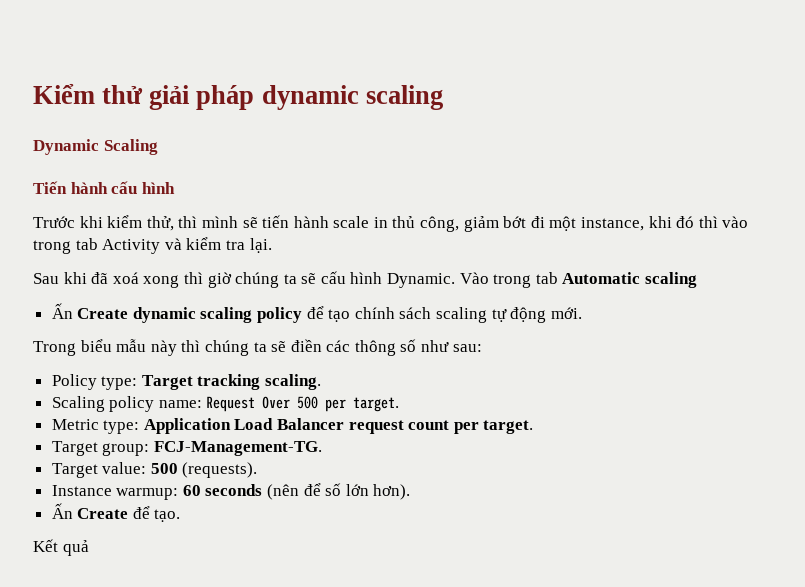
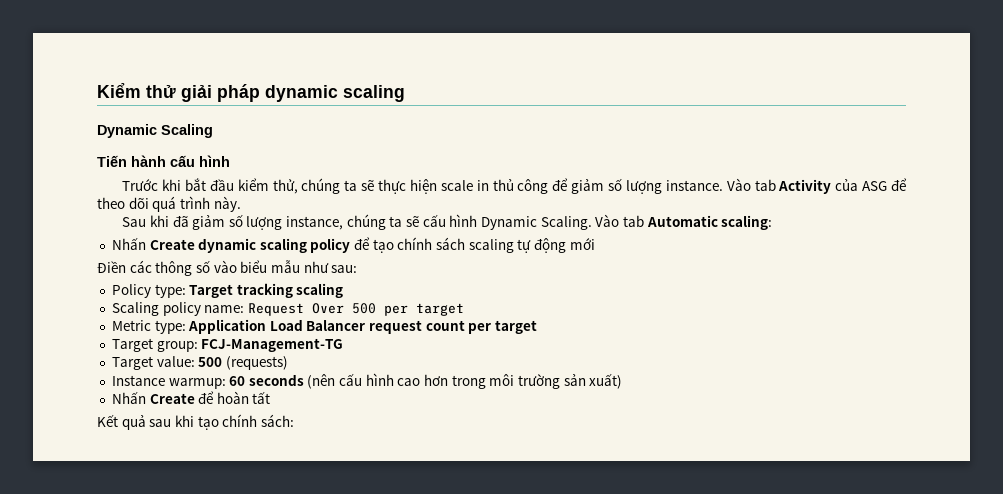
[107,215,749,232] [33,237,272,254] kiểm thử, thì mình sẽ tiến hành scale in thủ công, giảm bớt đi một instance, khi đó thì vào trong tab Activity và kiểm tra lại. -> [184,178,907,194] [97,196,241,212] bắt đầu kiểm thử, chúng ta sẽ thực hiện scale in thủ công để giảm số lượng instance. Vào tab Activity của ASG để theo dõi quá trình này.
[112,272,232,288] xoá xong thì giờ -> [192,214,344,230] giảm số lượng instance,
[387,272,698,288] [51,303,73,319] Dynamic. Vào trong tab Automatic scaling // Ấn -> [480,214,773,230] [111,237,146,250] Dynamic Scaling. Vào tab Automatic scaling: // Nhấn
[550,307,582,319] [33,339,417,356] mới. // Trong biểu mẫu này thì chúng ta sẽ điền các thông số -> [569,238,595,250] [97,260,300,276] mới // Điền các thông số vào biểu mẫu
[265,374,322,390] scaling. -> [296,283,344,298] scaling
[353,397,400,412] target. -> [415,303,464,316] target
[483,420,534,434] target. -> [495,320,538,334] target
[153,441,322,456] FCJ-Management-TG. -> [201,338,344,352] FCJ-Management-TG
[182,462,258,478] (requests). -> [225,356,288,370] (requests)
[303,483,411,500] [51,503,181,522] [33,539,89,556] để số lớn hơn). // Ấn Create để tạo. // Kết quả -> [339,373,623,389] [111,391,271,404] [97,414,294,430] cấu hình cao hơn trong môi trường sản xuất) // Nhấn Create để hoàn tất // Kết quả sau khi tạo chính sách:

